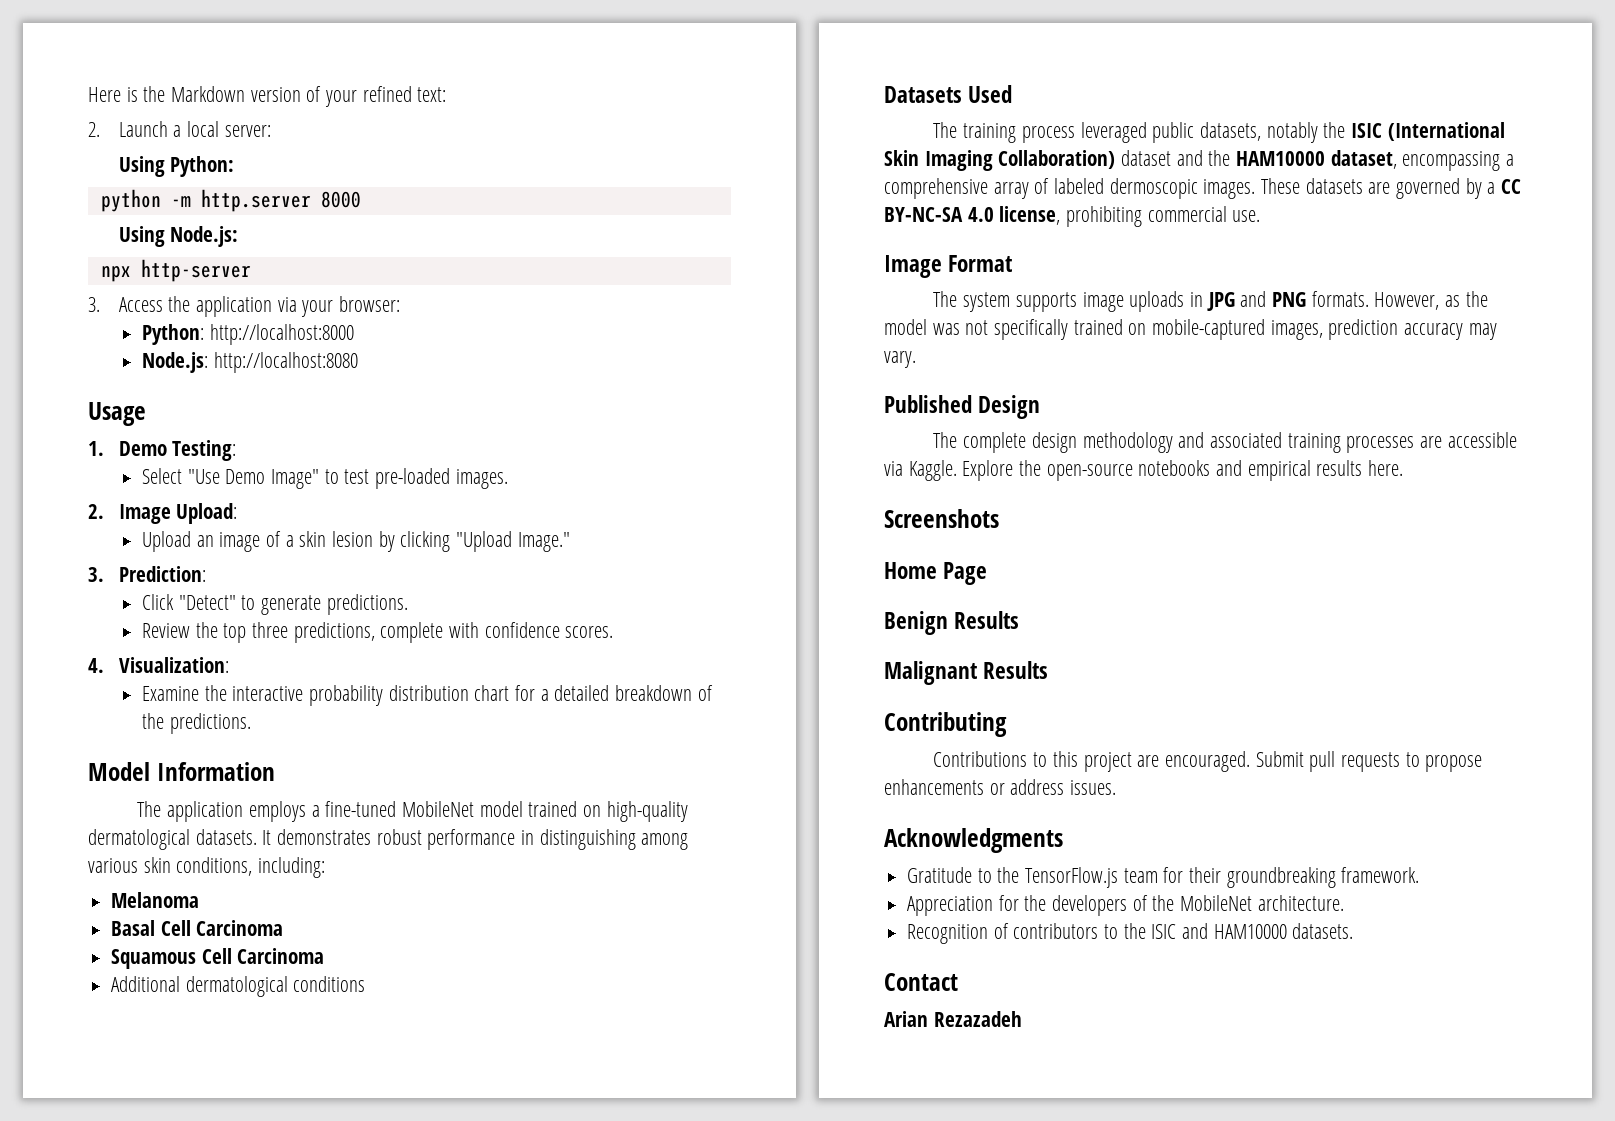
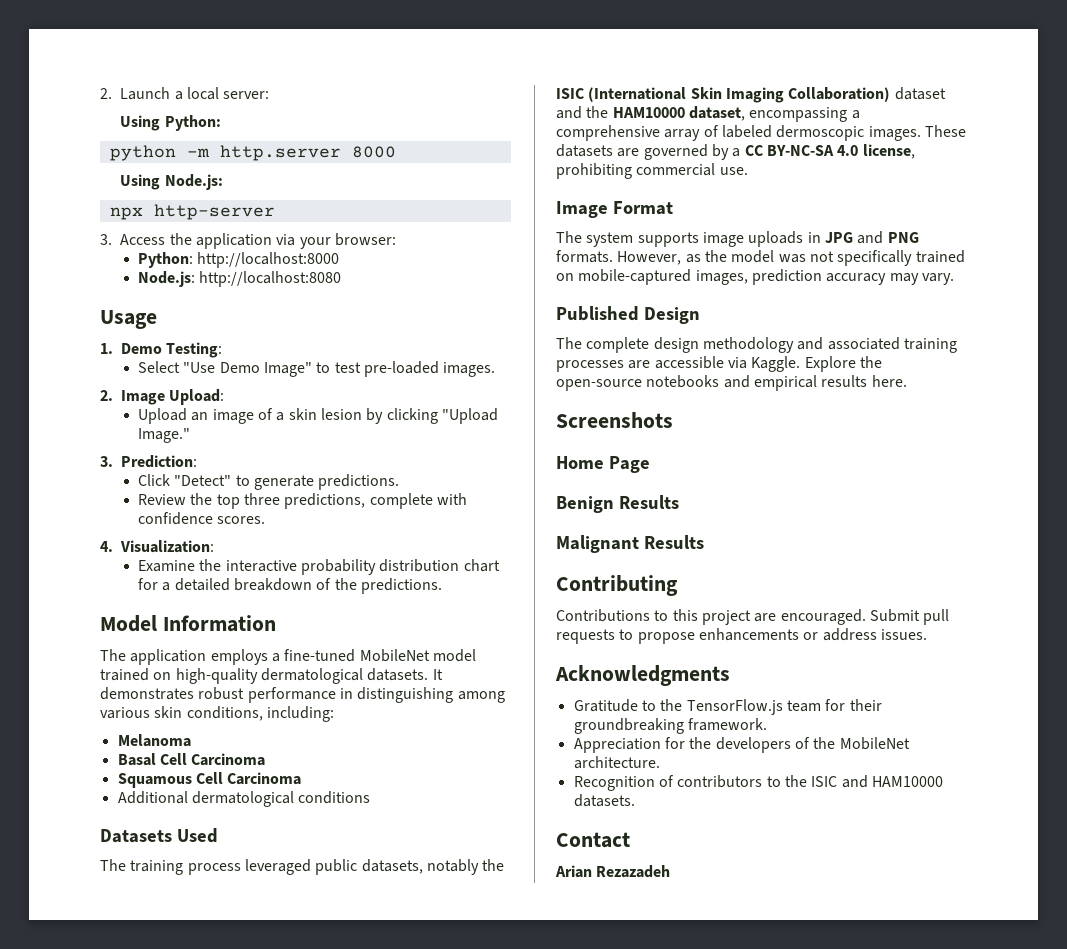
[88,86,447,107] Here is the Markdown version of your refined text: // -> (100, 93) none

